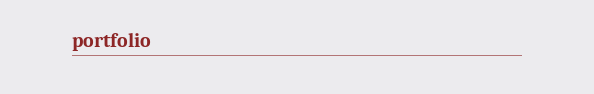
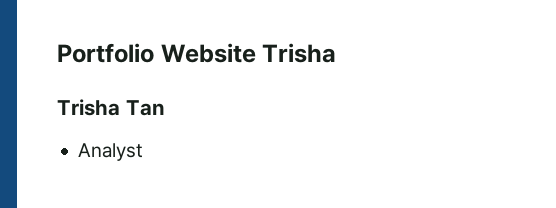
[72,32,151,51] portfolio -> [57,43,337,63] [57,99,165,116] [78,143,144,161] Portfolio Website Trisha // Trisha Tan // Analyst

